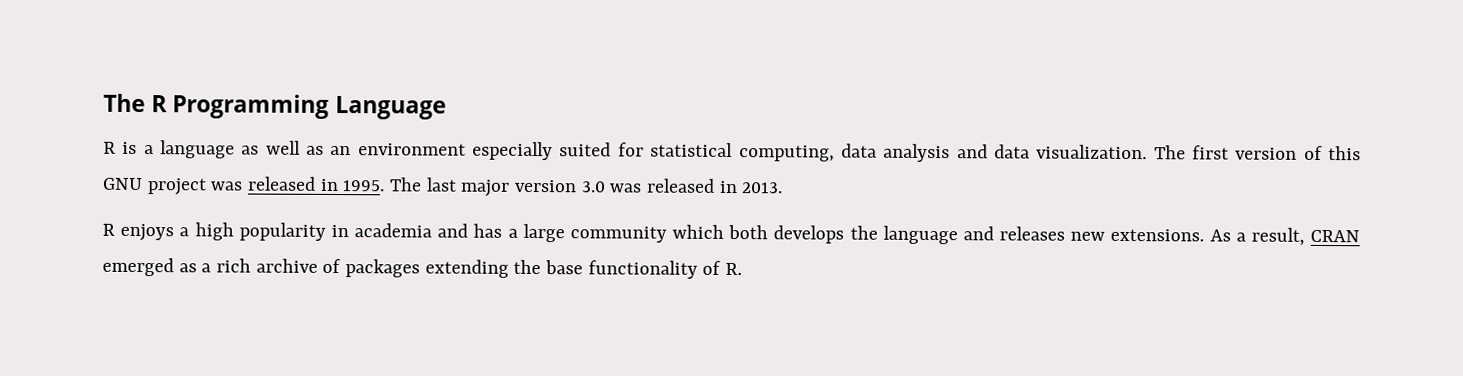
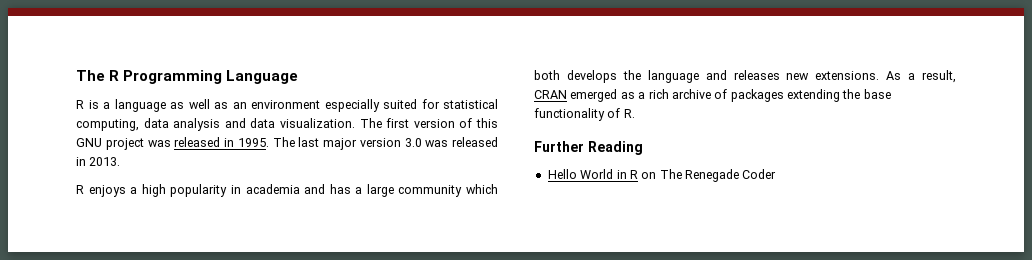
(743, 269) none -> [534,141,643,155] [547,169,777,182] // Further Reading // Hello World in R on The Renegade Coder

